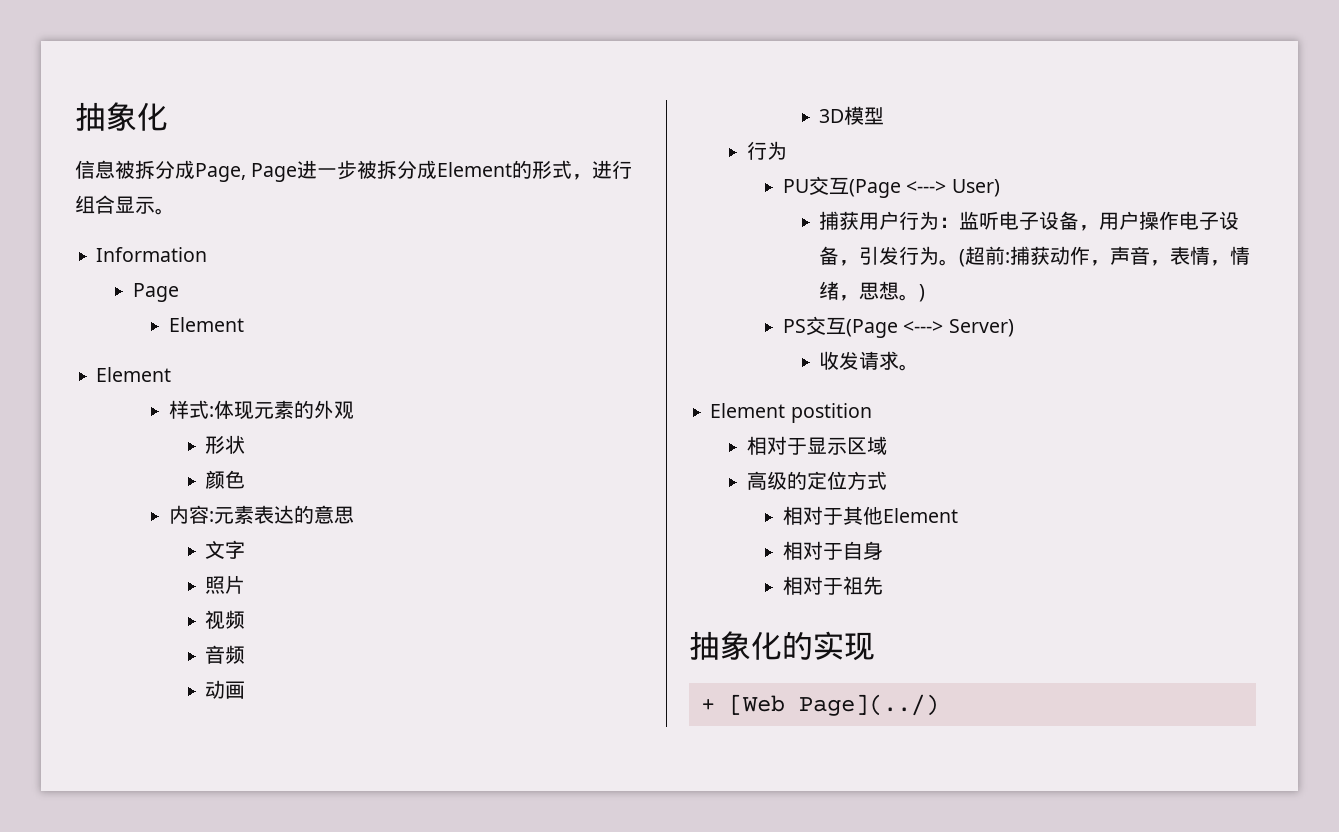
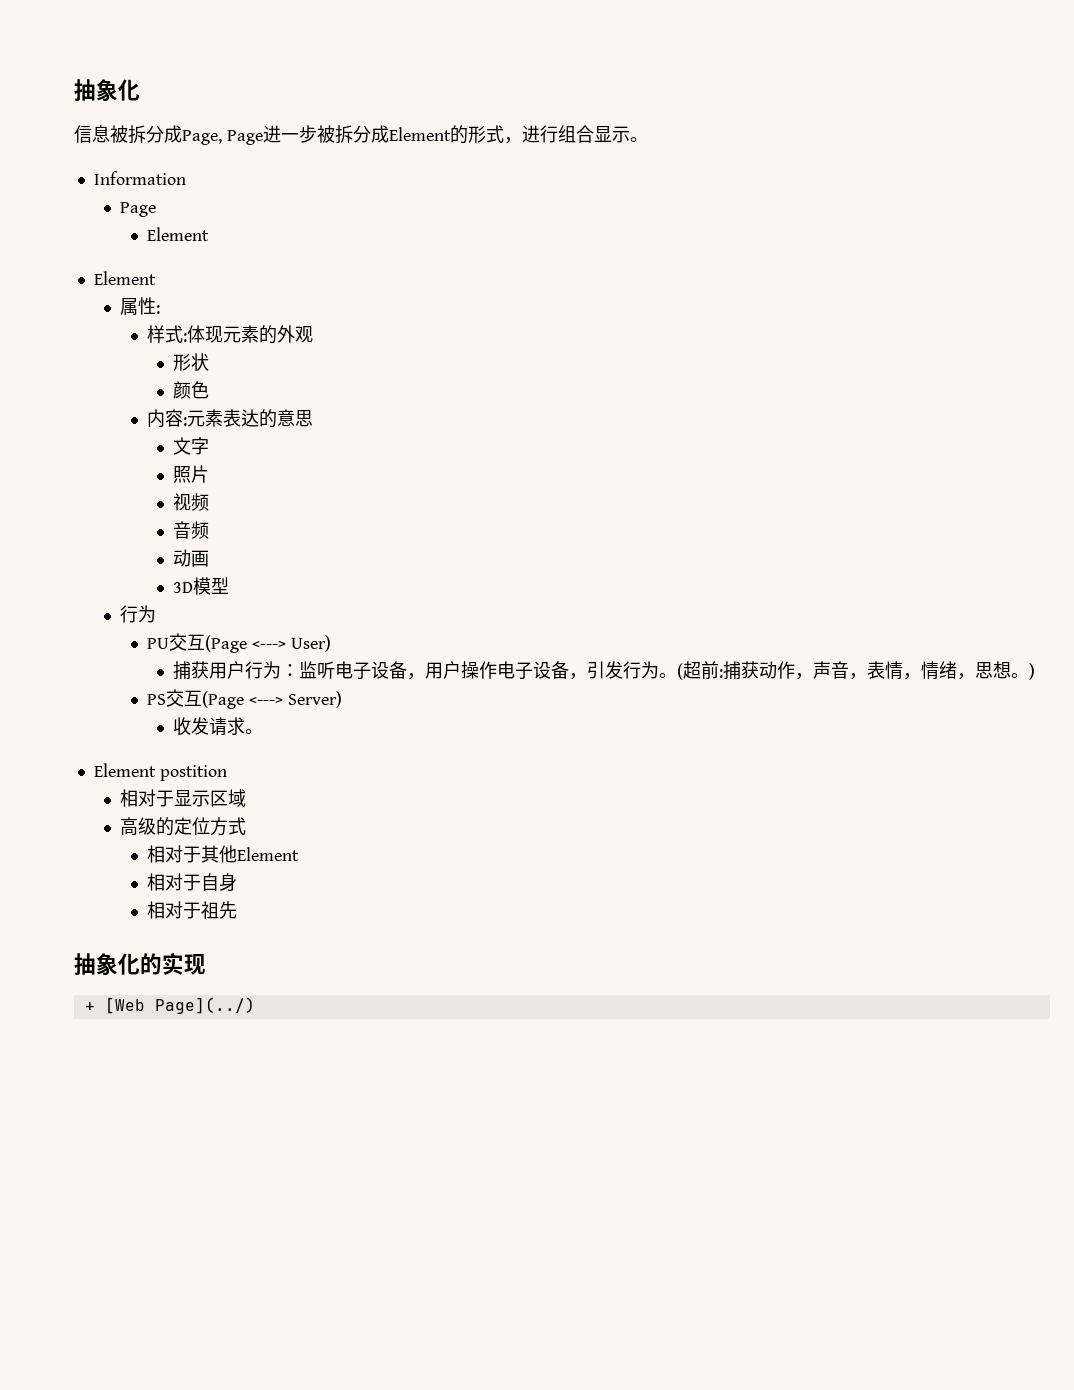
(172, 374) none -> [120,297,161,315] // 属性:

